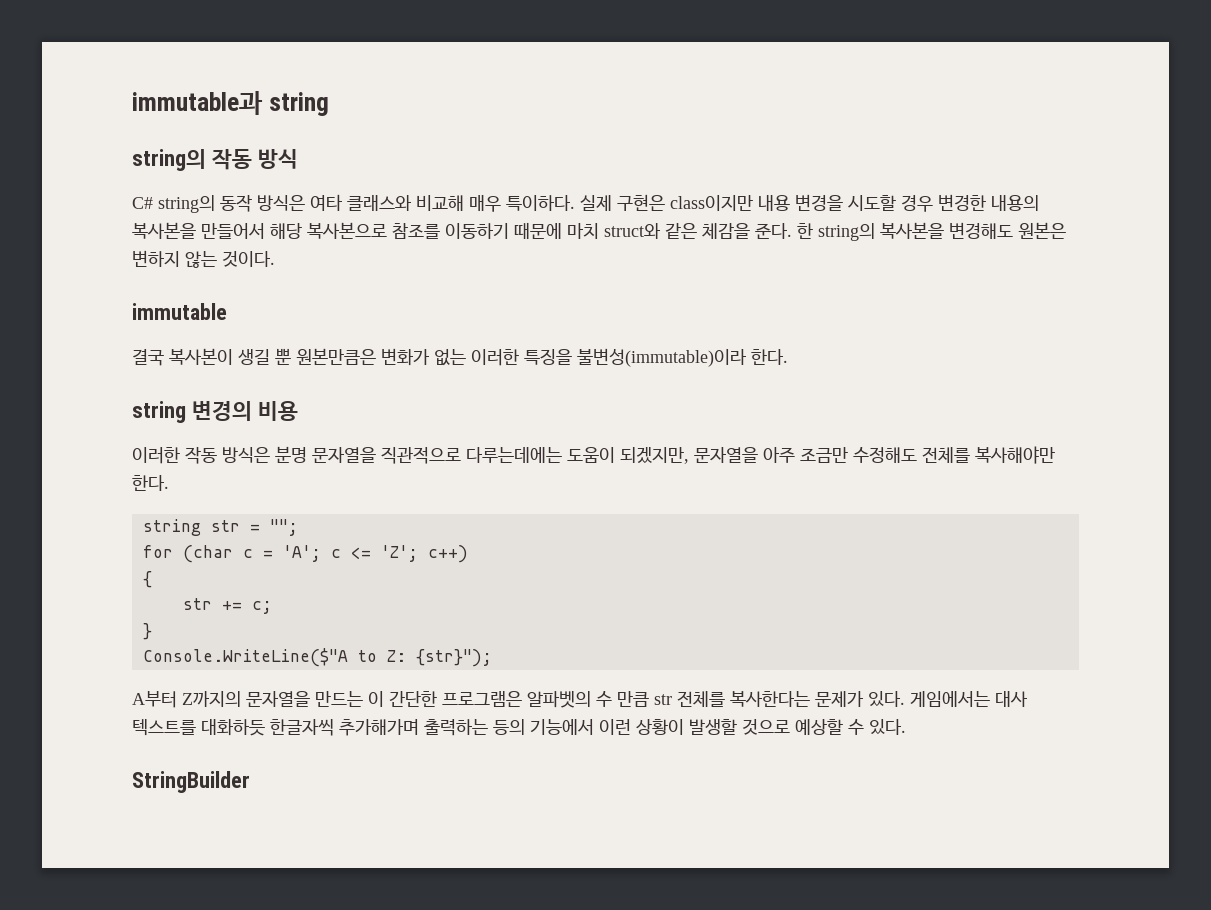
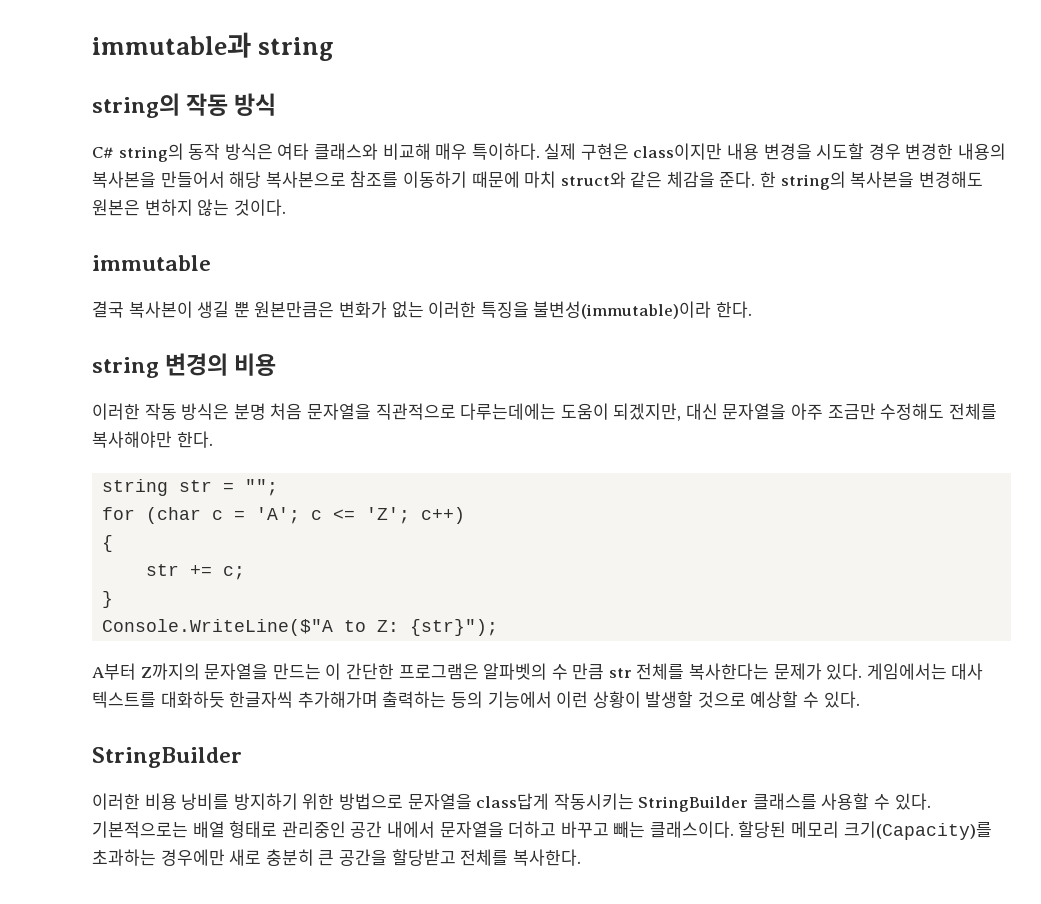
(307, 454) none -> [270,403,303,420] 처음
(689, 455) none -> [685,403,718,420] 대신
(250, 782) none -> [92,793,931,812] [92,821,992,840] [92,849,581,866] // 이러한 비용 낭비를 방지하기 위한 방법으로 문자열을 class답게 작동시키는 StringBuilder 클래스를 사용할 수 있다. 기본적으로는 배열 형태로 관리중인 공간 내에서 문자열을 더하고 바꾸고 빼는 클래스이다. 할당된 메모리 크기(Capacity)를 초과하는 경우에만 새로 충분히 큰 공간을 할당받고 전체를 복사한다.

